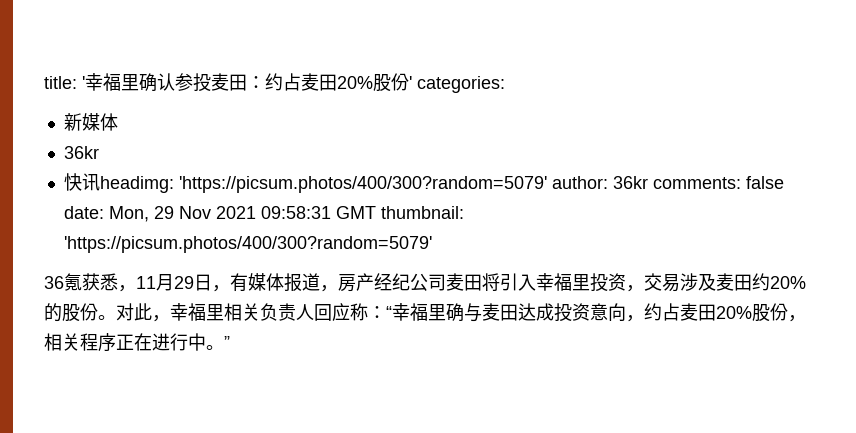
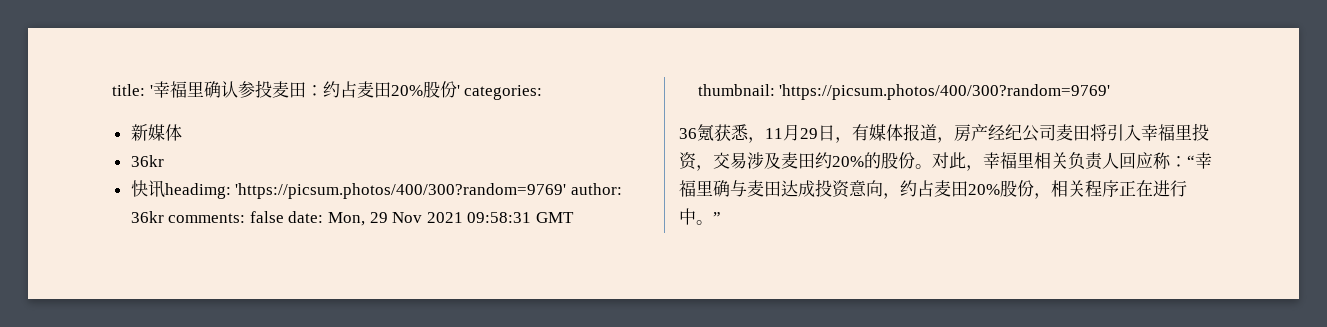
[178,176,547,193] 'https://picsum.photos/400/300?random=5079' -> [235,183,567,199] 'https://picsum.photos/400/300?random=9769'
[63,236,432,253] 'https://picsum.photos/400/300?random=5079' -> [779,84,1111,100] 'https://picsum.photos/400/300?random=9769'

